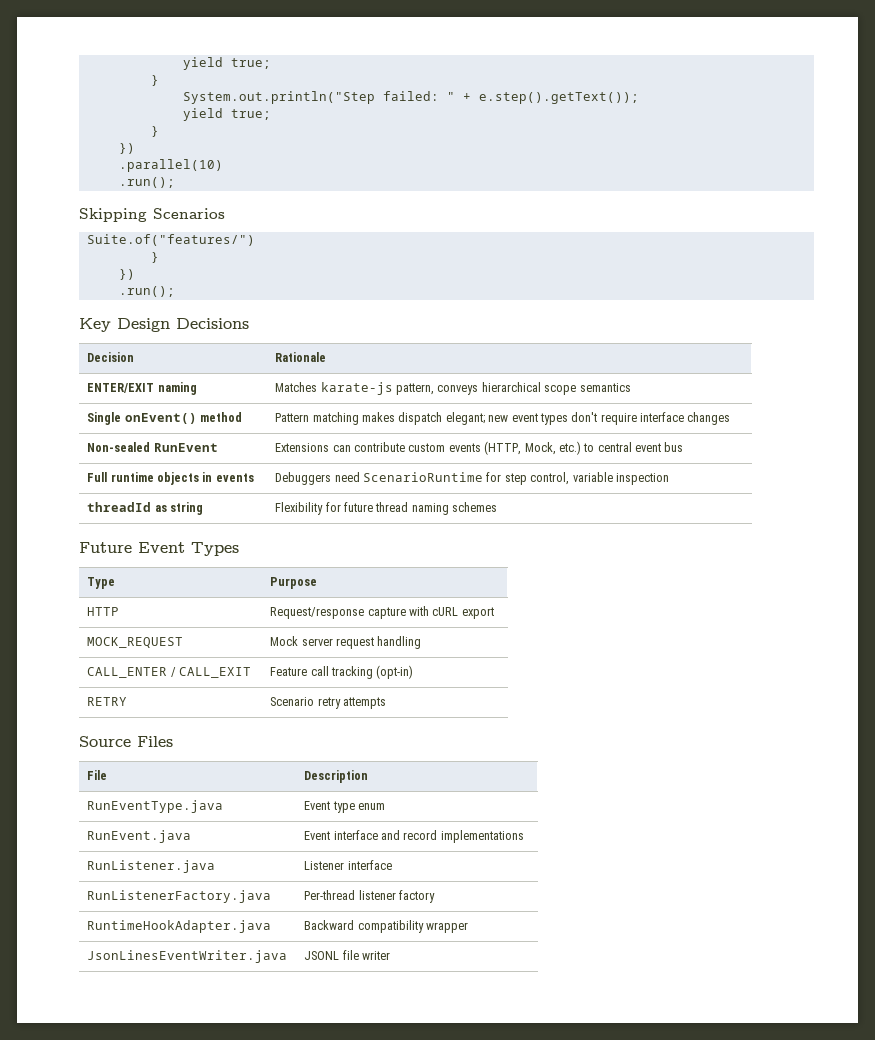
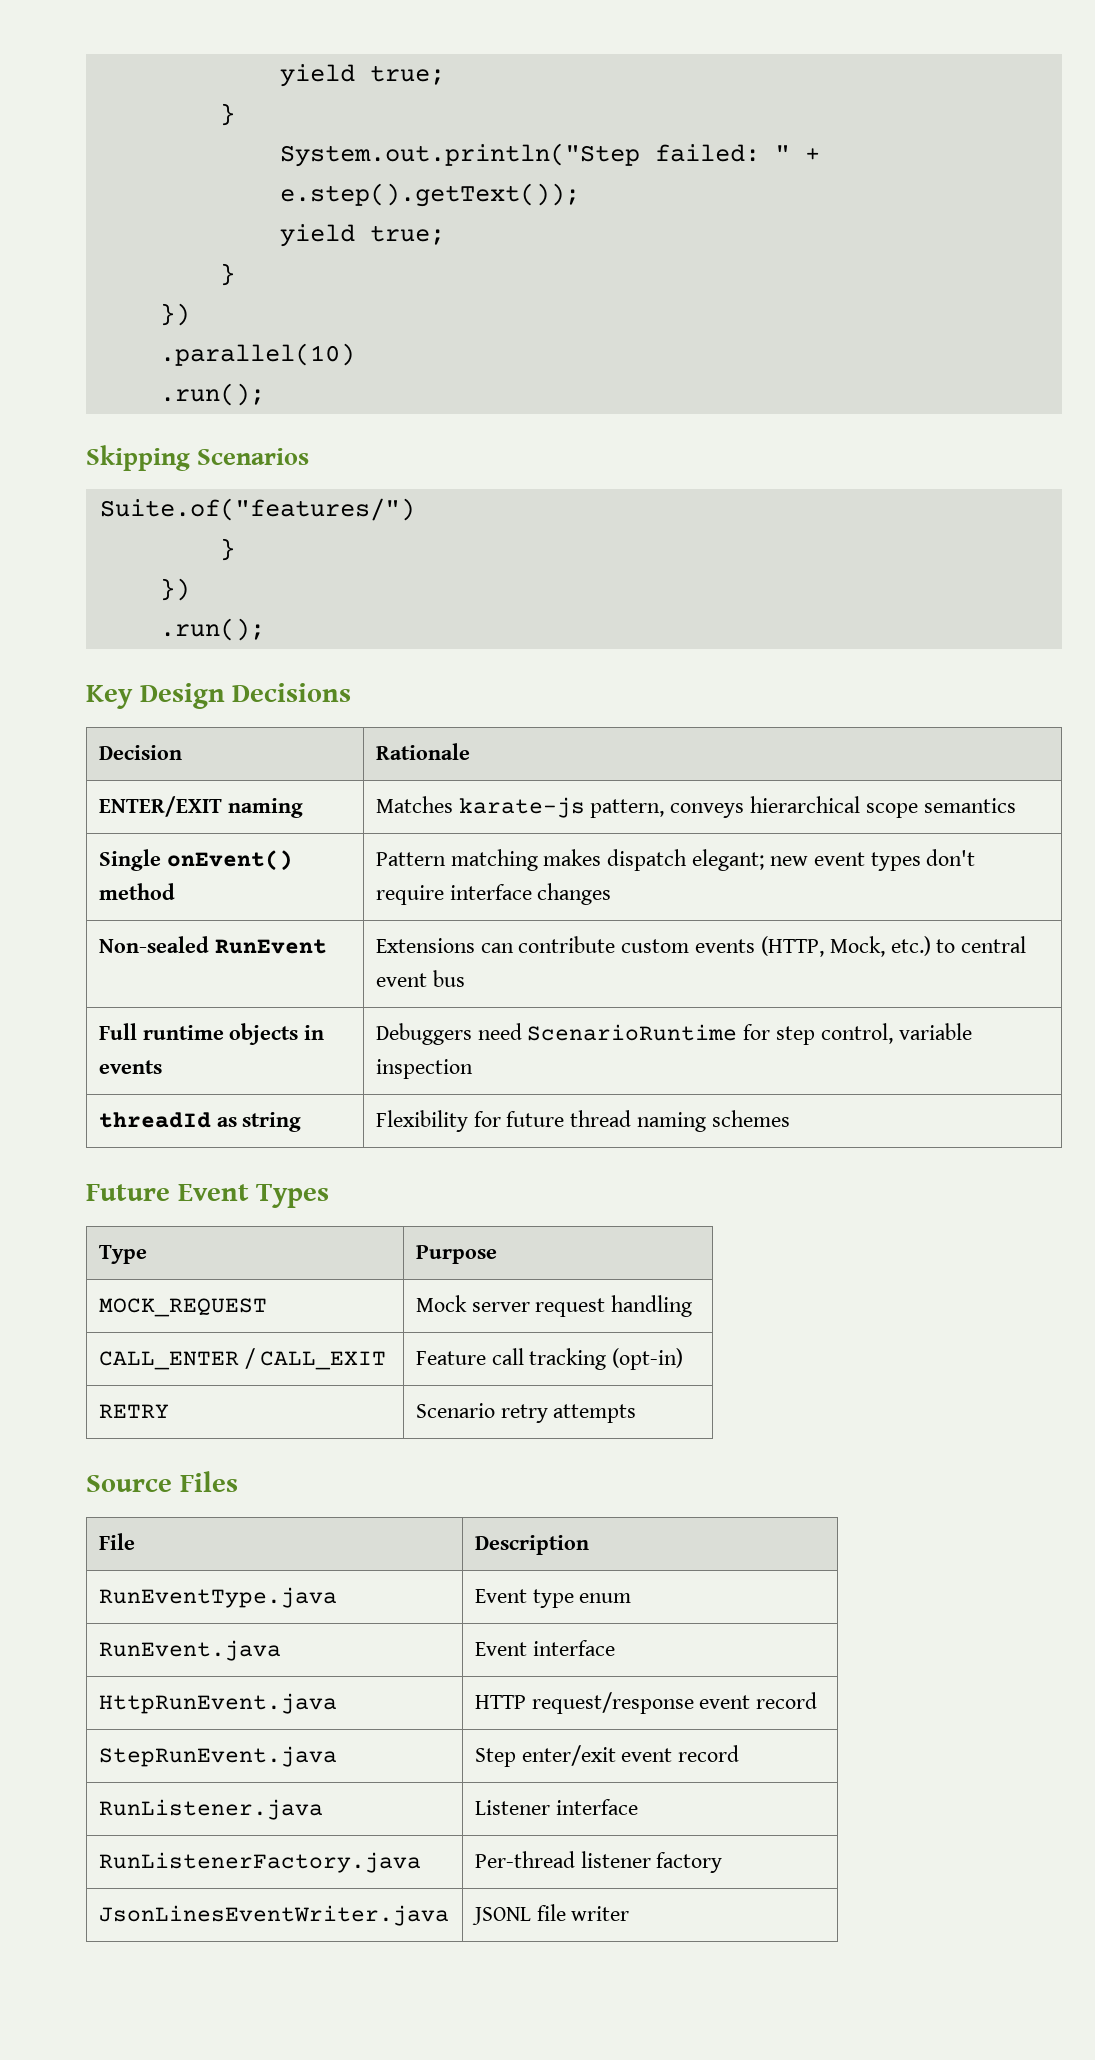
[87,607,120,616] [270,606,494,619] // HTTP | Request/response capture with cURL export -> (497, 1254) none
[381,830,524,843] and record implementations -> [98,1693,337,1714] [474,1692,818,1714] [98,1746,337,1767] [474,1745,740,1767] // HttpRunEvent.java | HTTP request/response event record // StepRunEvent.java | Step enter/exit event record
[87,920,272,933] [304,920,469,933] // RuntimeHookAdapter.java | Backward compatibility wrapper -> (723, 1862) none

